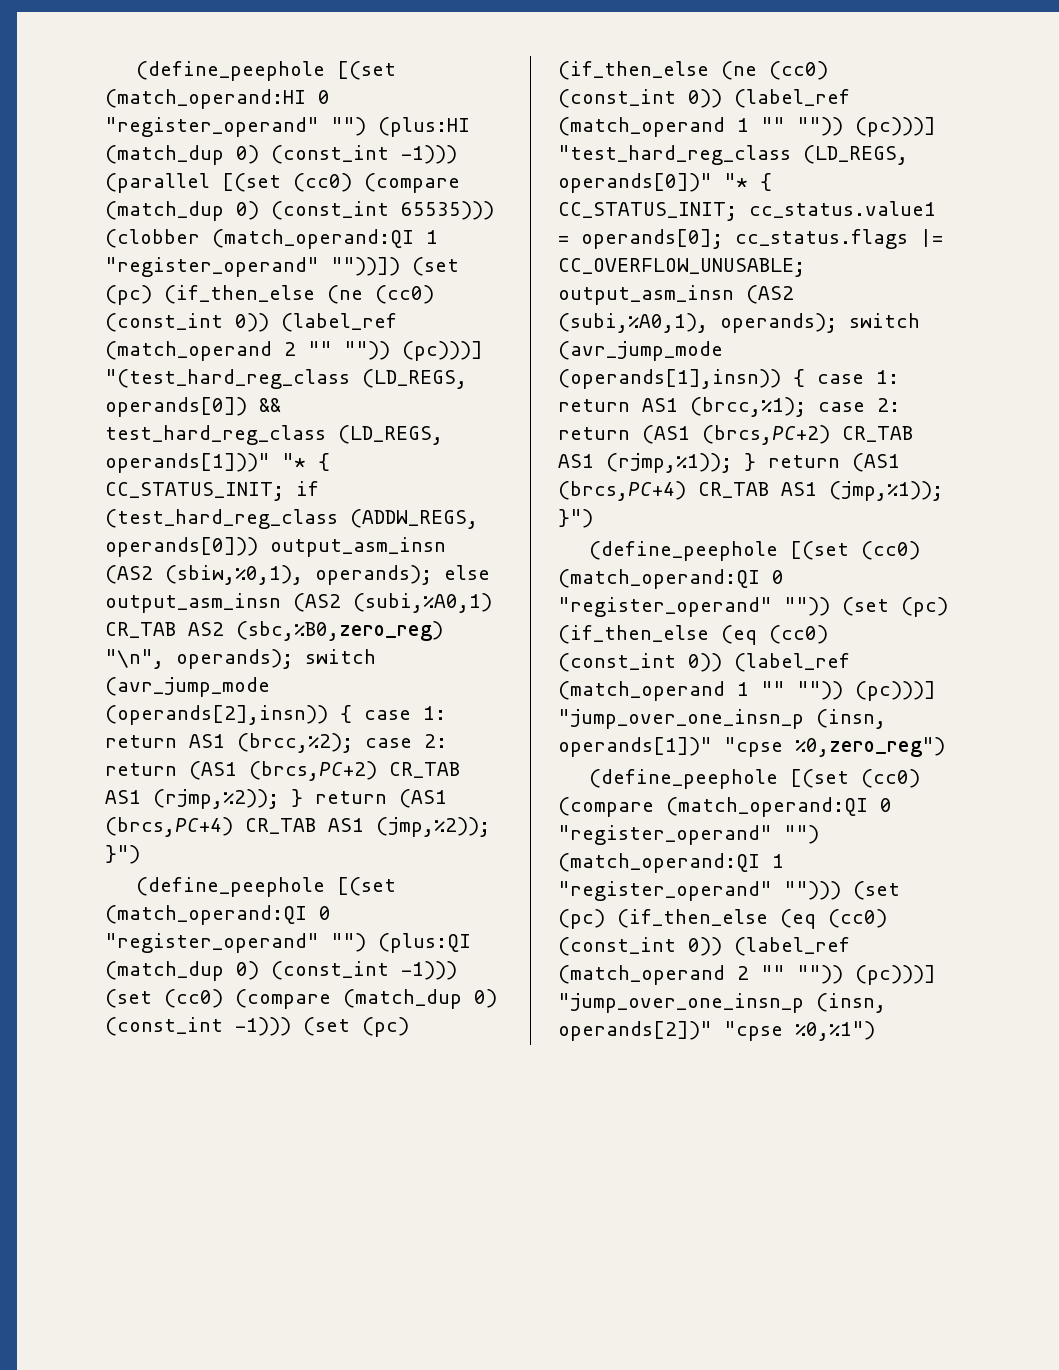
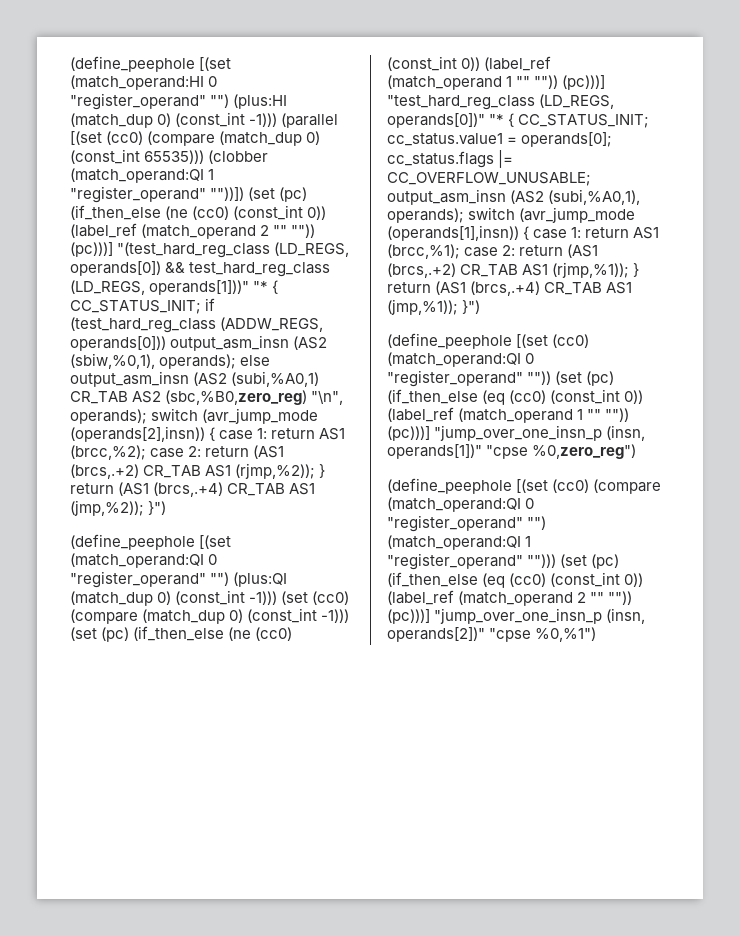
[249,761,377,781] (brcs,PC+2) -> [70,464,139,479] (brcs,.+2)
[105,817,233,837] (brcs,PC+4) -> [153,482,224,497] (brcs,.+4)
[702,425,830,445] (brcs,PC+2) -> [387,263,456,278] (brcs,.+2)
[558,481,686,501] (brcs,PC+4) -> [470,281,541,296] (brcs,.+4)

